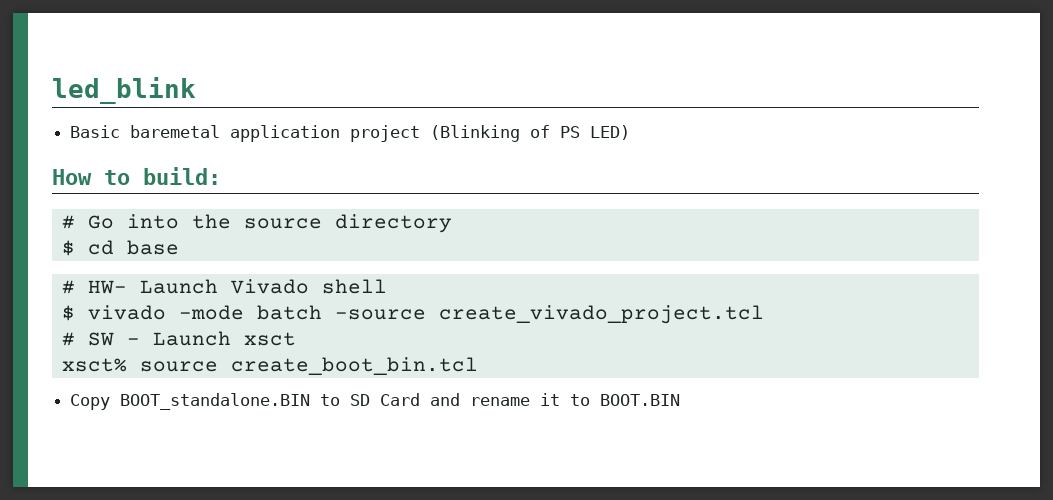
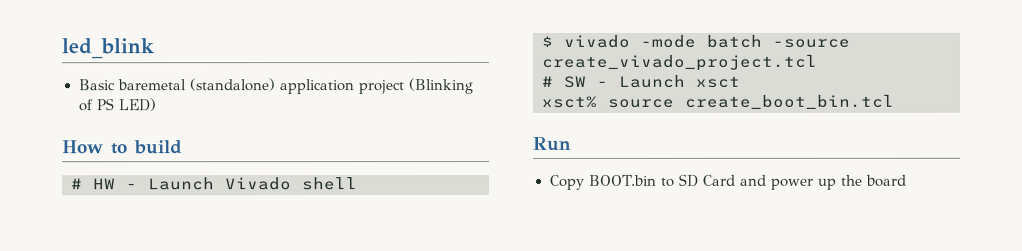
(221, 131) none -> [188,78,275,92] (standalone)
[143,167,221,185] [61,214,452,233] [61,240,179,256] [61,280,127,294] build: // # Go into the source directory // $ cd base // # HW- -> [134,140,183,155] [71,178,138,190] build // # HW -
(478, 366) none -> [533,136,572,151] // Run
[120,393,311,410] BOOT_standalone.BIN -> [588,174,658,186] BOOT.bin
[470,393,681,406] rename it to BOOT.BIN -> [771,174,908,190] power up the board

